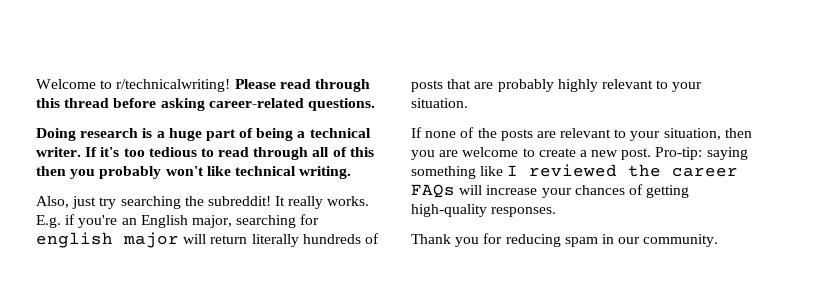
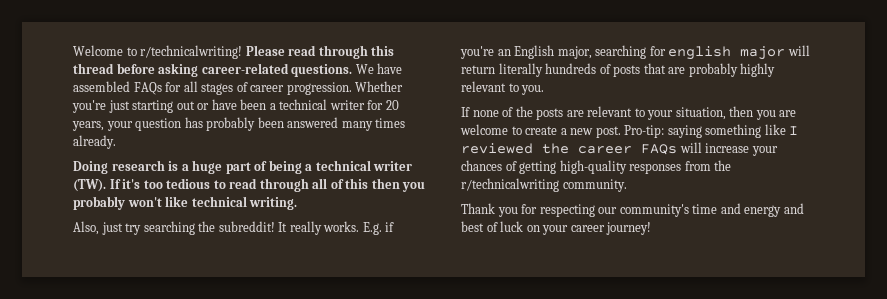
(375, 104) none -> [355,63,403,74] [73,81,404,95] [72,99,399,113] [72,117,406,131] [73,135,116,149] We have assembled FAQs for all stages of career progression. Whether you're just starting out or have been a technical writer for 20 years, your question has probably been answered many times already.
[36,147,81,157] writer. -> [373,161,413,171] [73,179,106,192] writer (TW).
[672,82,703,92] [411,98,468,108] your situation. -> [521,85,545,95] you.
[491,207,557,217] [411,233,719,247] responses. // Thank you for reducing spam in our community. -> [629,160,732,174] [461,178,627,192] [461,203,804,217] [461,221,652,235] responses from the r/technicalwriting community. // Thank you for respecting our community's time and energy and best of luck on your career journey!

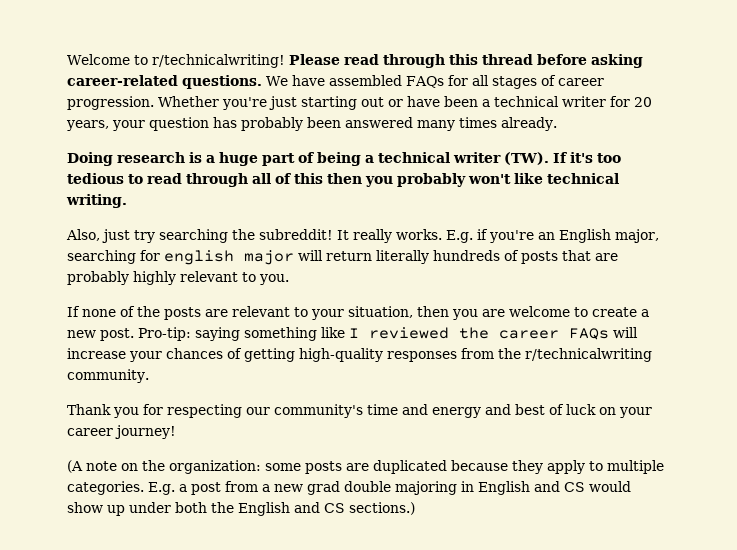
(652, 228) none -> [67,460,664,474] [67,481,631,495] [67,502,415,516] // (A note on the organization: some posts are duplicated because they apply to multiple categories. E.g. a post from a new grad double majoring in English and CS would show up under both the English and CS sections.)

